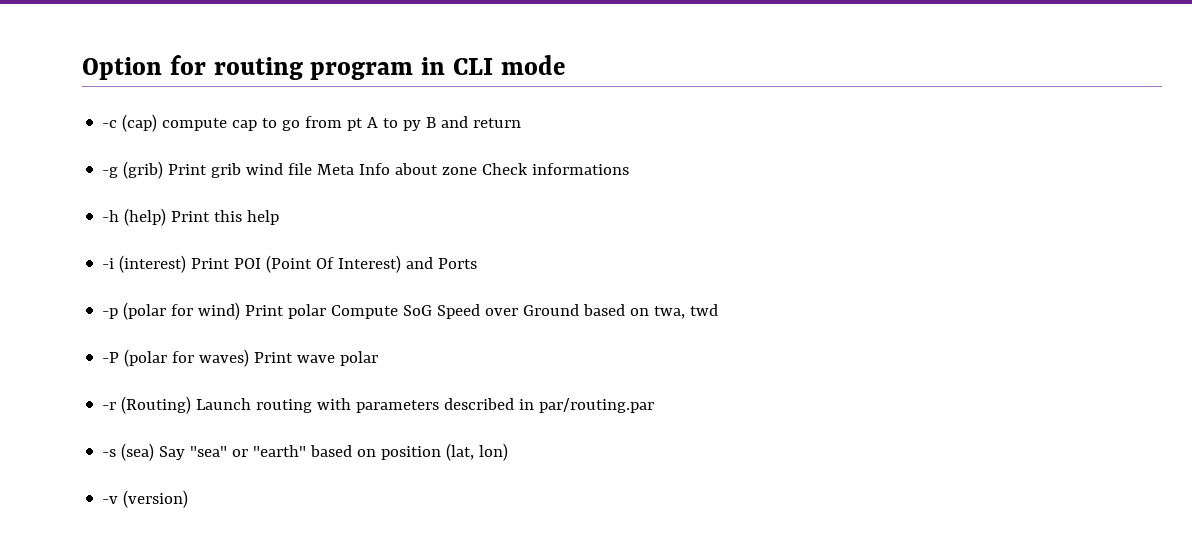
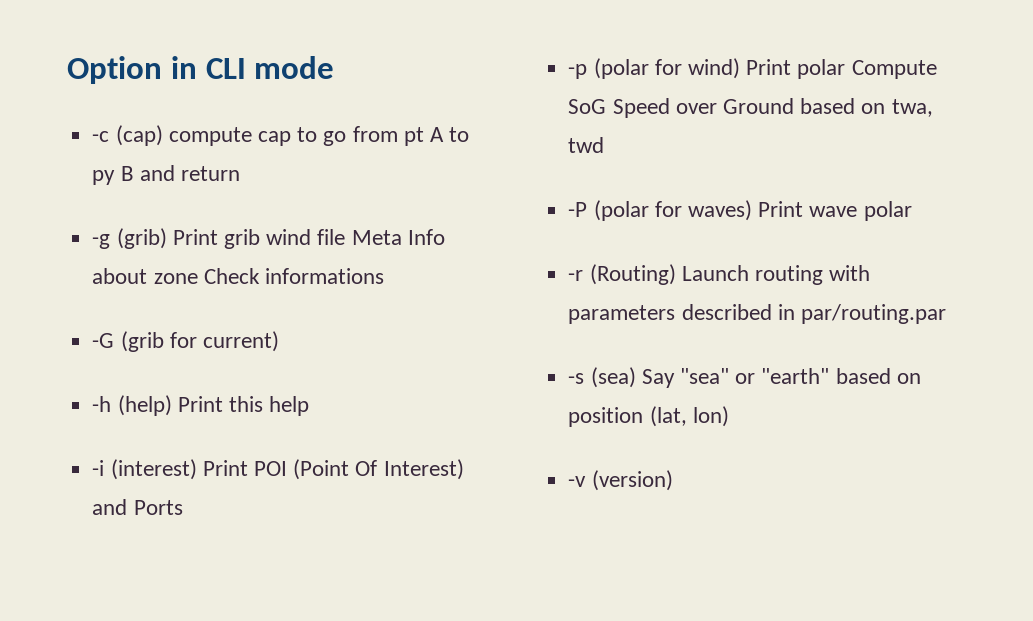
[169,55,414,80] for routing program -> (162, 70) none
(630, 169) none -> [92,331,279,352] // -G (grib for current)

